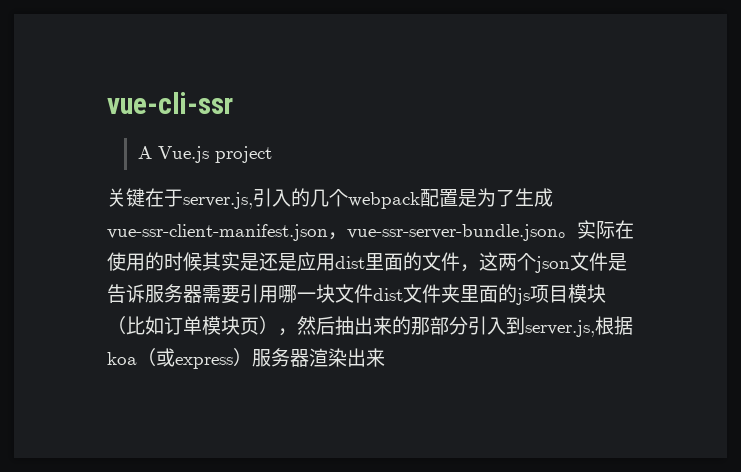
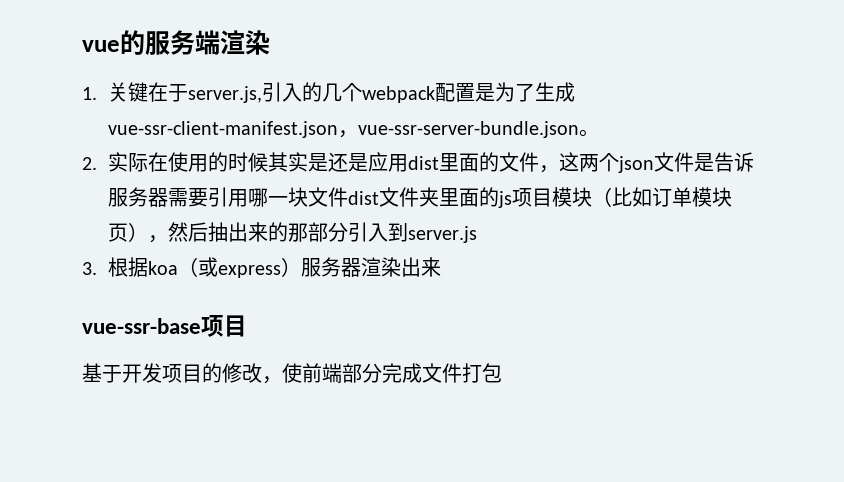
[107,92,233,114] [137,146,272,163] vue-cli-ssr // A Vue.js project // -> [82,30,270,55] [82,87,97,100] vue的服务端渲染 // 1.
(577, 235) none -> [82,157,97,170] // 2.
[525,320,595,337] server.js, -> [408,226,478,243] [82,262,97,275] server.js // 3.
(385, 357) none -> [82,315,247,337] [82,363,502,384] // vue-ssr-base项目 // 基于开发项目的修改，使前端部分完成文件打包

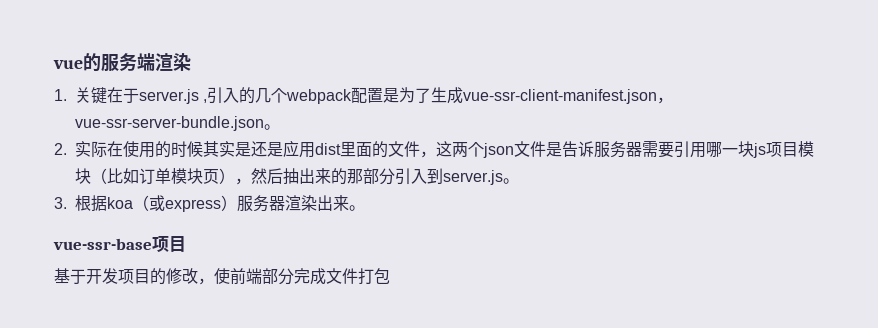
[188,86,263,103] server.js, -> [139,89,208,104] server.js ,
[308,187,500,207] 文件dist文件夹里面的 -> (754, 149) none
(478, 234) none -> [503,178,519,184] 。
(442, 267) none -> [349,205,365,211] 。

